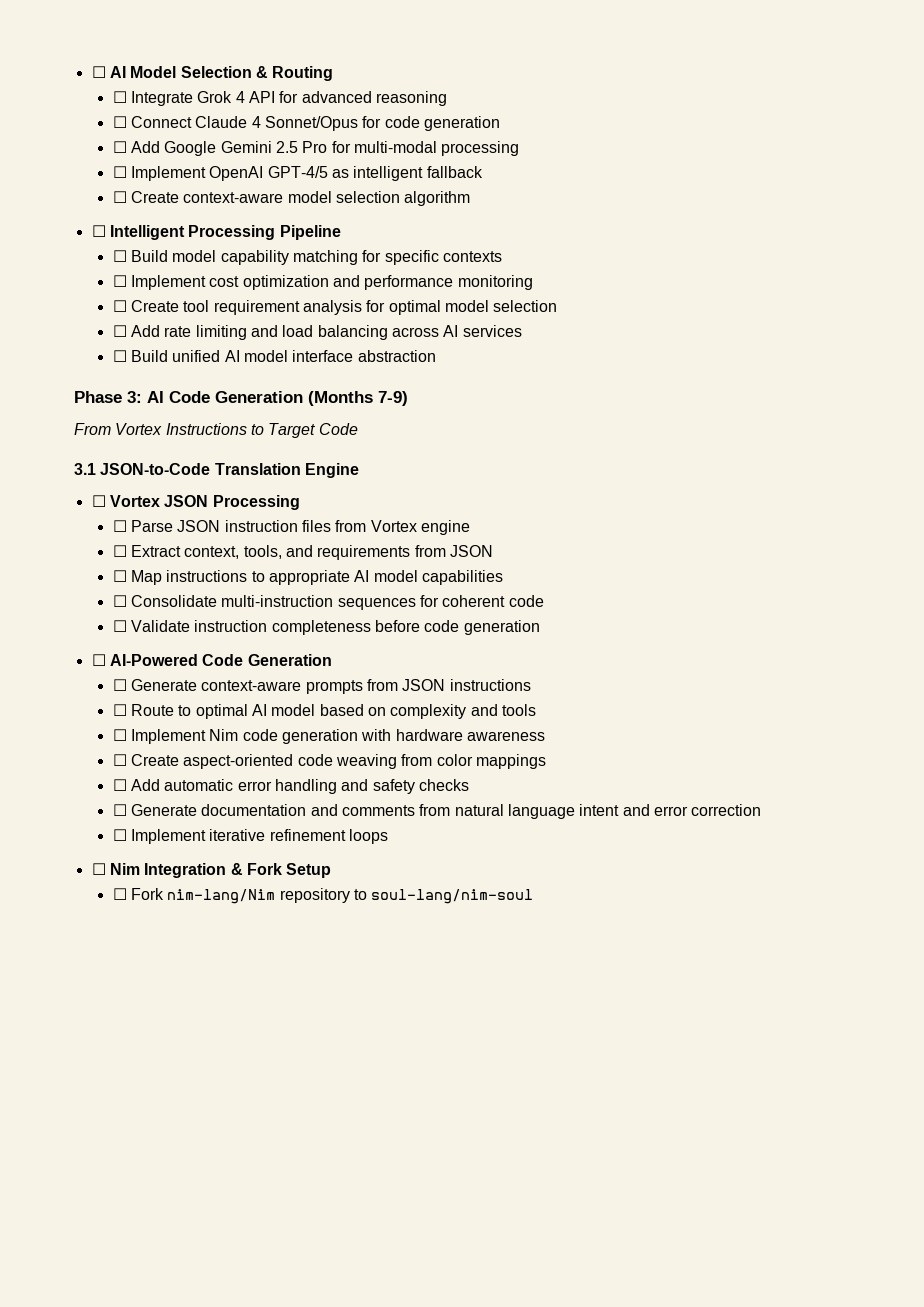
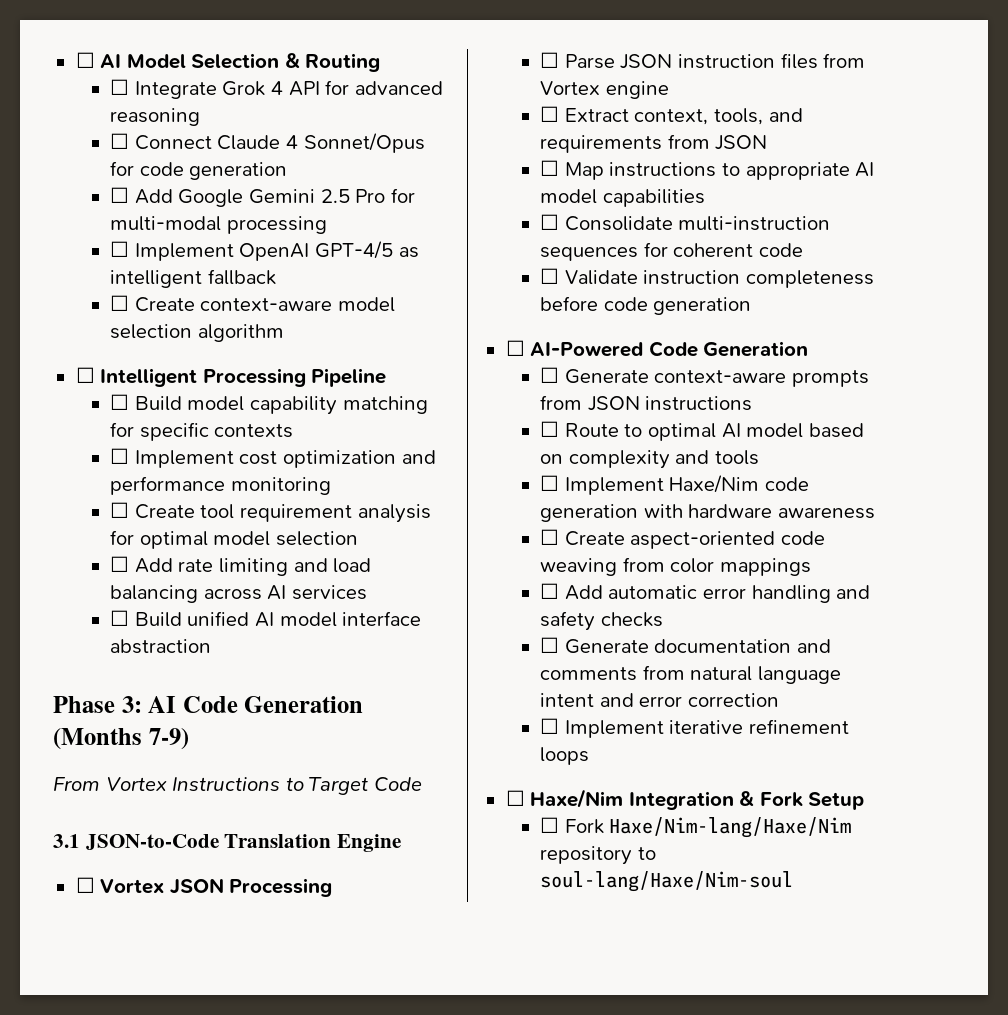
[209,729,239,741] Nim -> [669,475,760,493] Haxe/Nim
[109,863,140,875] Nim -> [530,789,624,808] Haxe/Nim
[167,889,276,904] nim-lang/Nim -> [609,817,852,838] Haxe/Nim-lang/Haxe/Nim
[371,889,534,904] soul-lang/nim-soul -> [540,871,794,892] soul-lang/Haxe/Nim-soul

